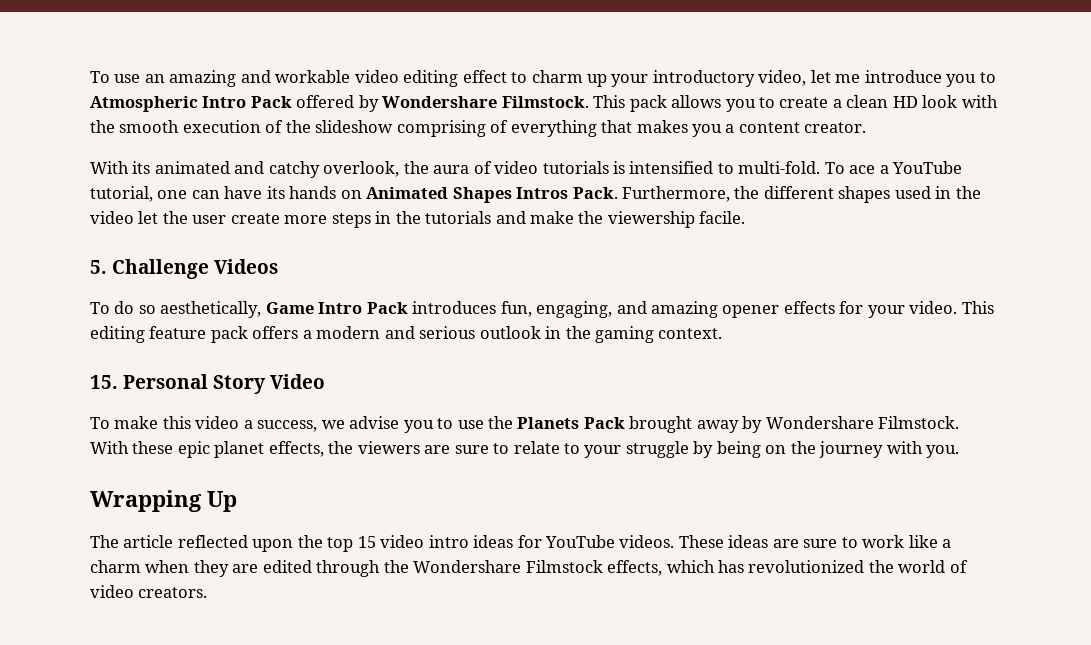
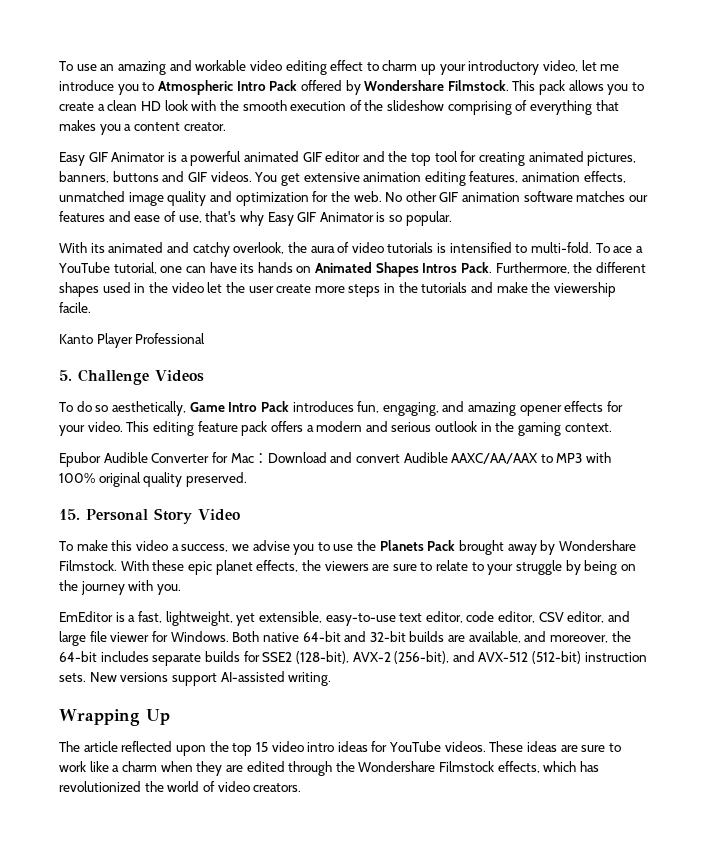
(867, 127) none -> [59,151,637,166] [59,171,626,186] [59,191,649,206] [59,211,452,226] // Easy GIF Animator is a powerful animated GIF editor and the top tool for creating animated pictures, banners, buttons and GIF videos. You get extensive animation editing features, animation effects, unmatched image quality and optimization for the web. No other GIF animation software matches our features and ease of use, that's why Easy GIF Animator is so popular.
(746, 217) none -> [59,333,206,348] // Kanto Player Professional
(723, 333) none -> [59,452,612,467] [59,472,247,487] // Epubor Audible Converter for Mac：Download and convert Audible AAXC/AA/AAX to MP3 with 100% original quality preserved.
(960, 451) none -> [59,611,631,626] [59,631,631,646] [59,651,647,666] [59,671,332,686] // EmEditor is a fast, lightweight, yet extensible, easy-to-use text editor, code editor, CSV editor, and large file viewer for Windows. Both native 64-bit and 32-bit builds are available, and moreover, the 64-bit includes separate builds for SSE2 (128-bit), AVX-2 (256-bit), and AVX-512 (512-bit) instruction sets. New versions support AI-assisted writing.

